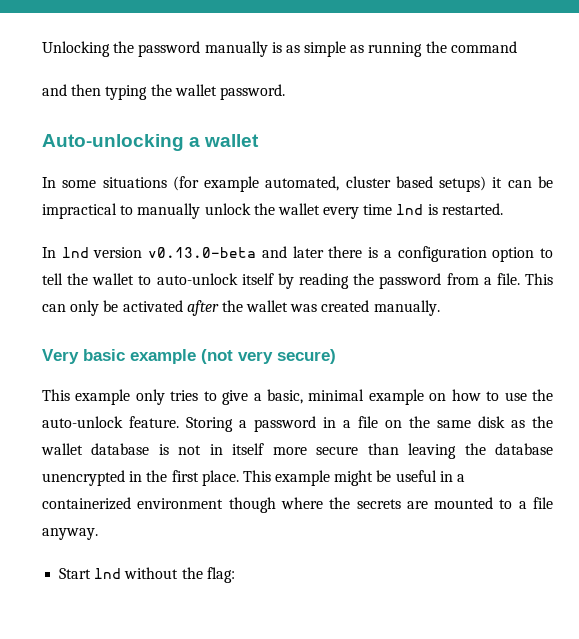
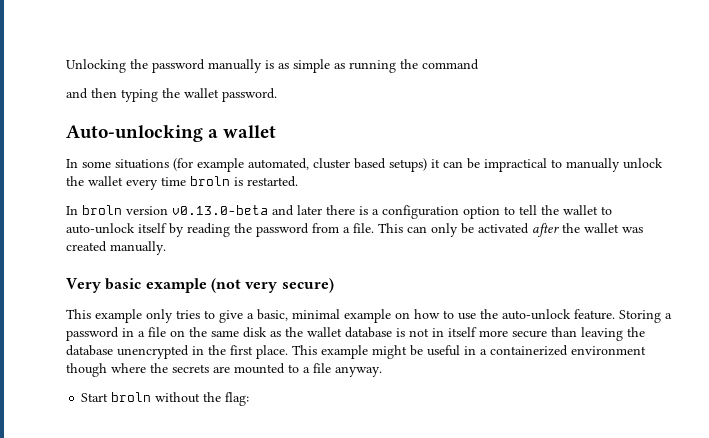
[396,204,424,215] lnd -> [190,176,230,186] broln
[61,247,89,258] lnd -> [82,205,122,215] broln
[94,568,122,579] lnd -> [111,392,152,402] broln

